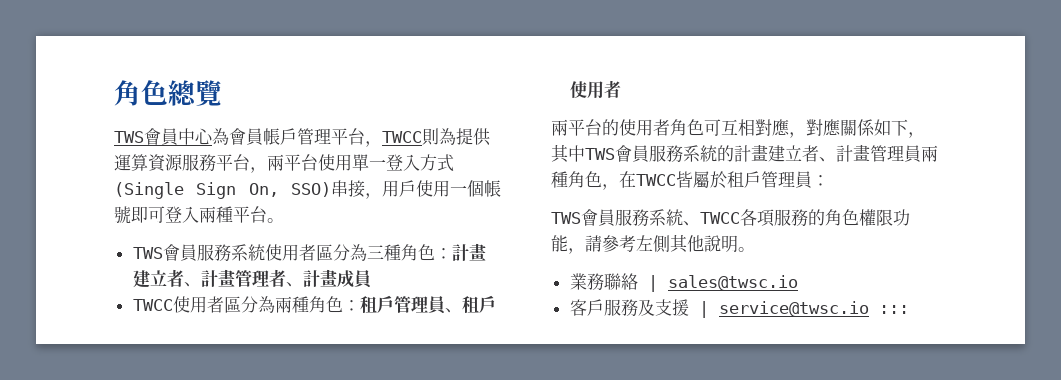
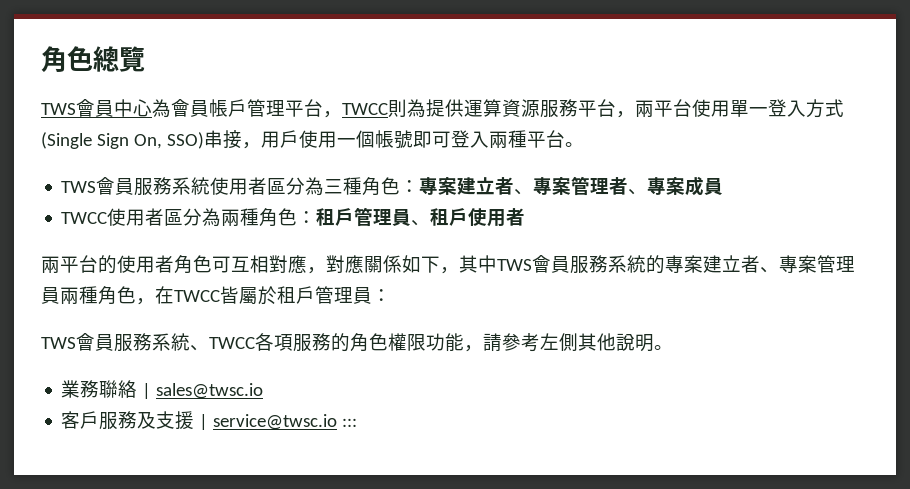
[451,243,486,261] [132,269,235,288] 計畫建立者、計畫 -> [419,177,572,195] 專案建立者、專案
[302,269,337,287] 計畫 -> [647,177,686,195] 專案
[734,144,870,162] 計畫建立者、計畫 -> [665,255,817,273] 專案建立者、專案

